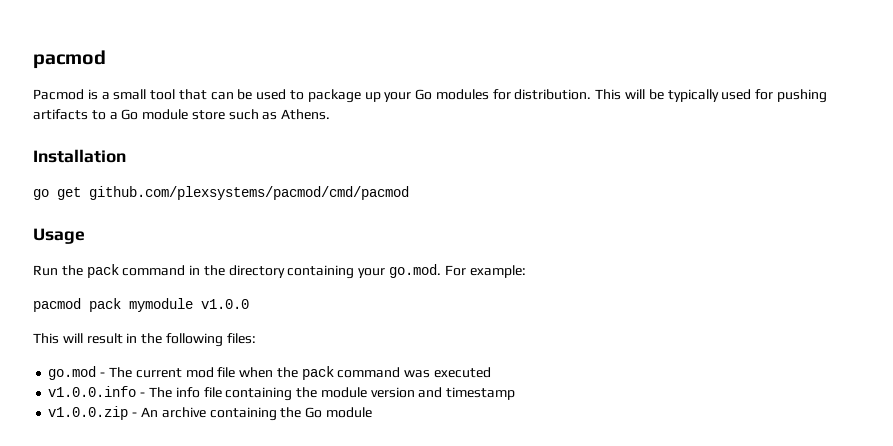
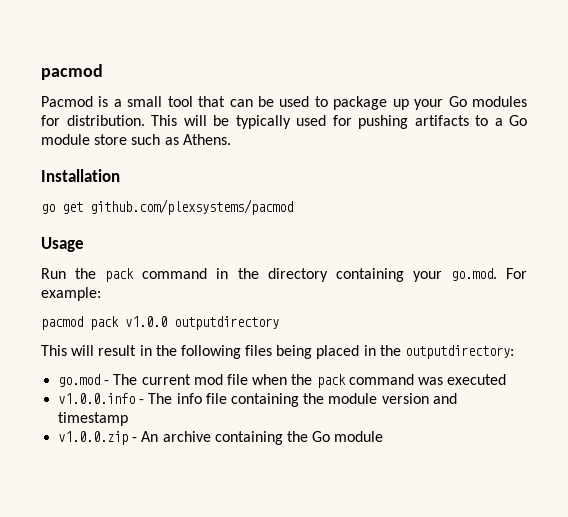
[89,186,409,200] github.com/plexsystems/pacmod/cmd/pacmod -> [90,199,293,215] github.com/plexsystems/pacmod
[129,298,193,312] mymodule -> (119, 323) none
(249, 304) none -> [174,316,279,330] outputdirectory
[226,333,256,344] files: -> [245,345,515,359] files being placed in the outputdirectory:

